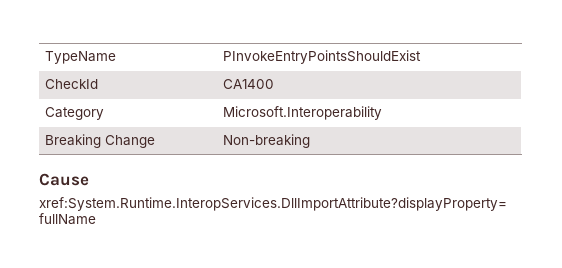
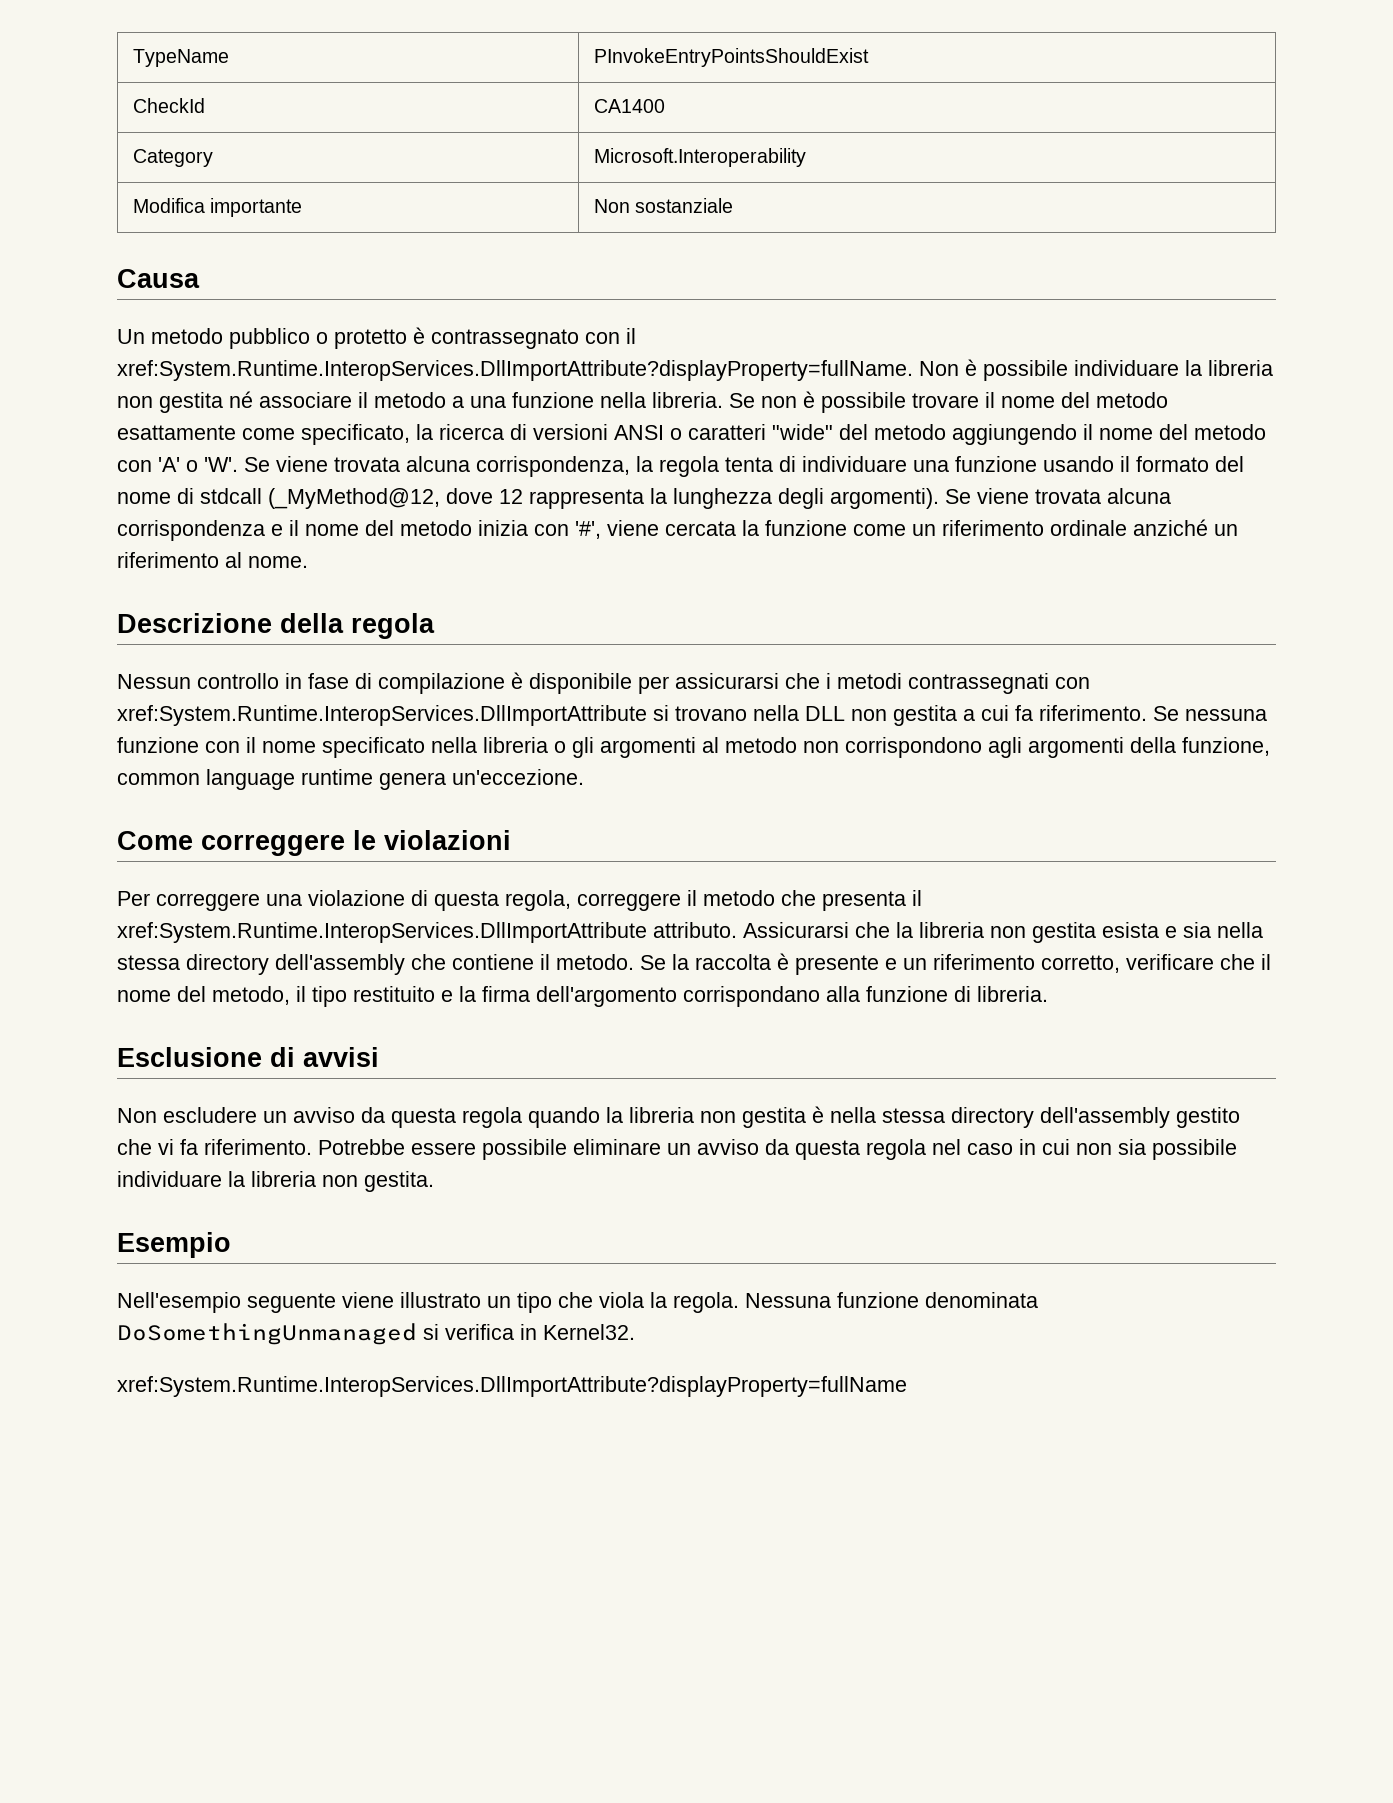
[44,134,155,148] [222,134,310,148] [39,173,89,186] Breaking Change | Non-breaking // Cause -> [132,198,302,217] [593,198,733,213] [117,269,200,288] [117,327,636,349] [117,359,1273,381] [117,391,1168,413] [117,424,1266,445] [117,456,1244,477] [117,488,1171,509] [117,519,1238,541] [117,552,308,568] [117,613,435,639] [117,672,1090,694] [117,705,1267,726] [117,737,1270,758] [117,769,584,790] [117,830,511,856] [117,890,922,911] [117,922,1263,943] [117,953,1271,975] [117,986,1048,1007] [117,1047,379,1067] [117,1106,1240,1128] [117,1139,1237,1160] [117,1171,434,1192] [117,1232,231,1258] [117,1292,1038,1313] [117,1323,635,1345] Modifica importante | Non sostanziale // Causa // Un metodo pubblico o protetto è contrassegnato con il xref:System.Runtime.InteropServices.DllImportAttribute?displayProperty=fullName. Non è possibile individuare la libreria non gestita né associare il metodo a una funzione nella libreria. Se non è possibile trovare il nome del metodo esattamente come specificato, la ricerca di versioni ANSI o caratteri "wide" del metodo aggiungendo il nome del metodo con 'A' o 'W'. Se viene trovata alcuna corrispondenza, la regola tenta di individuare una funzione usando il formato del nome di stdcall (_MyMethod@12, dove 12 rappresenta la lunghezza degli argomenti). Se viene trovata alcuna corrispondenza e il nome del metodo inizia con '#', viene cercata la funzione come un riferimento ordinale anziché un riferimento al nome. // Descrizione della regola // Nessun controllo in fase di compilazione è disponibile per assicurarsi che i metodi contrassegnati con xref:System.Runtime.InteropServices.DllImportAttribute si trovano nella DLL non gestita a cui fa riferimento. Se nessuna funzione con il nome specificato nella libreria o gli argomenti al metodo non corrispondono agli argomenti della funzione, common language runtime genera un'eccezione. // Come correggere le violazioni // Per correggere una violazione di questa regola, correggere il metodo che presenta il xref:System.Runtime.InteropServices.DllImportAttribute attributo. Assicurarsi che la libreria non gestita esista e sia nella stessa directory dell'assembly che contiene il metodo. Se la raccolta è presente e un riferimento corretto, verificare che il nome del metodo, il tipo restituito e la firma dell'argomento corrispondano alla funzione di libreria. // Esclusione di avvisi // Non escludere un avviso da questa regola quando la libreria non gestita è nella stessa directory dell'assembly gestito che vi fa riferimento. Potrebbe essere possibile eliminare un avviso da questa regola nel caso in cui non sia possibile individuare la libreria non gestita. // Esempio // Nell'esempio seguente viene illustrato un tipo che viola la regola. Nessuna funzione denominata DoSomethingUnmanaged si verifica in Kernel32.

